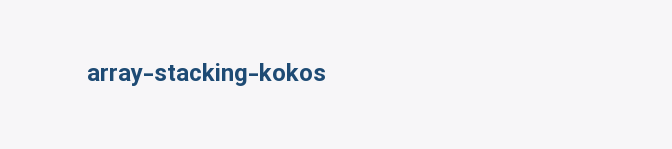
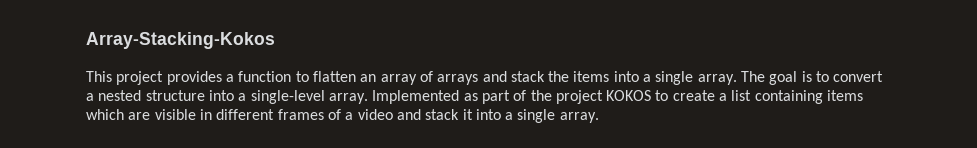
[87,63,326,86] array-stacking-kokos -> [86,32,275,49] [86,71,884,85] [86,90,864,104] [86,109,599,123] Array-Stacking-Kokos // This project provides a function to flatten an array of arrays and stack the items into a single array. The goal is to convert a nested structure into a single-level array. Implemented as part of the project KOKOS to create a list containing items which are visible in different frames of a video and stack it into a single array.

